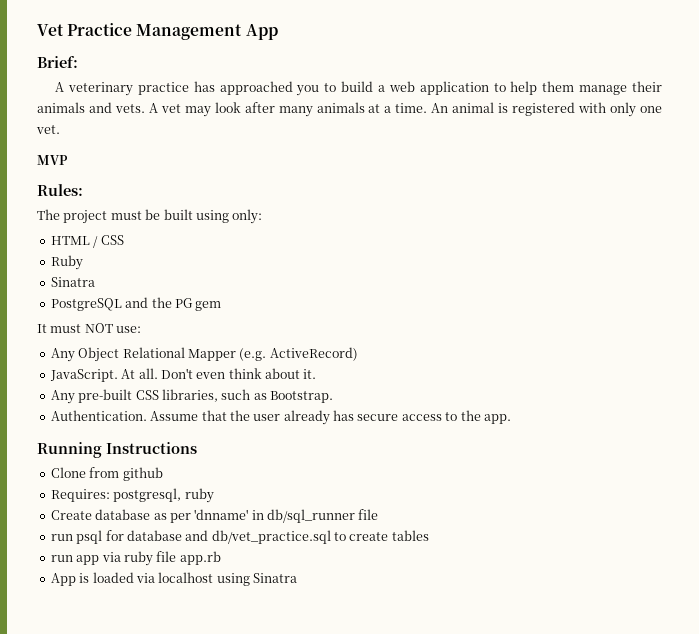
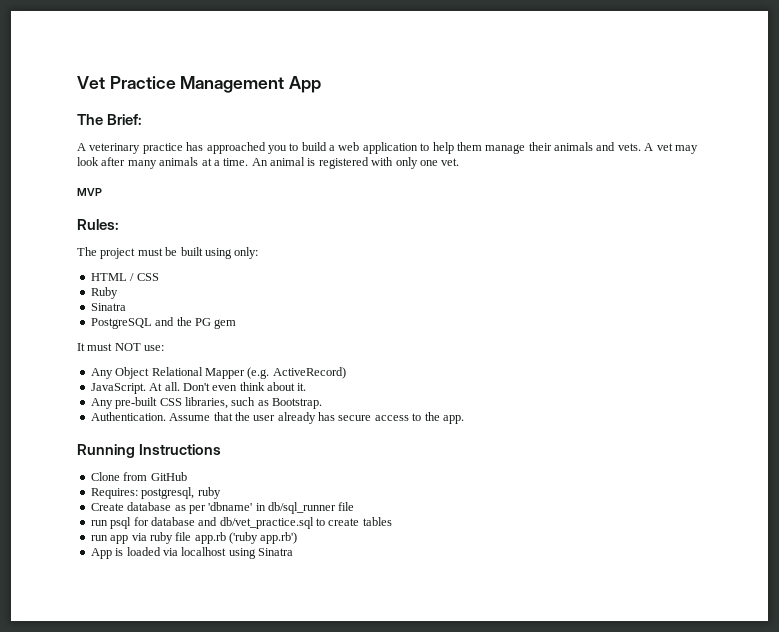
(278, 32) none -> [77,114,103,125] The
[122,467,163,481] github -> [150,472,187,481] GitHub
[194,509,249,520] 'dnname' -> [208,502,253,511] 'dbname'
(221, 558) none -> [229,532,298,544] ('ruby app.rb')

